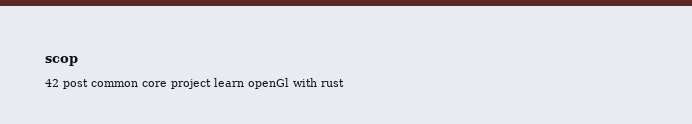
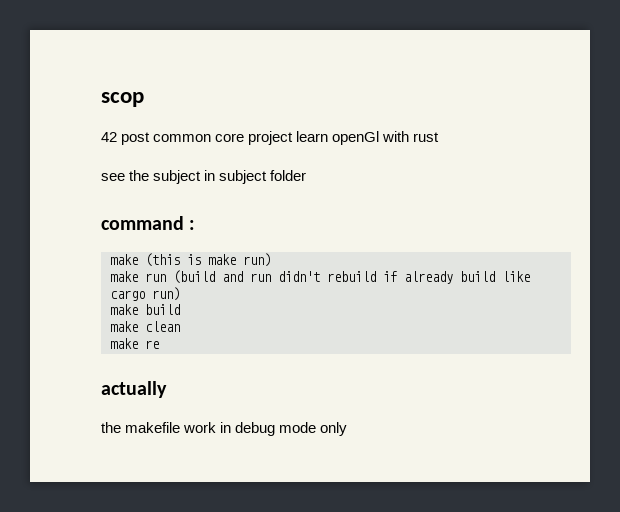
(344, 83) none -> [101,170,307,184] [101,216,196,230] [110,253,271,267] [110,270,530,284] [110,287,180,301] [110,304,180,315] [110,321,180,332] [110,338,159,349] [101,381,167,398] [101,422,348,436] // see the subject in subject folder // command : // make (this is make run) // make run (build and run didn't rebuild if already build like cargo run) // make build // make clean // make re // actually // the makefile work in debug mode only

